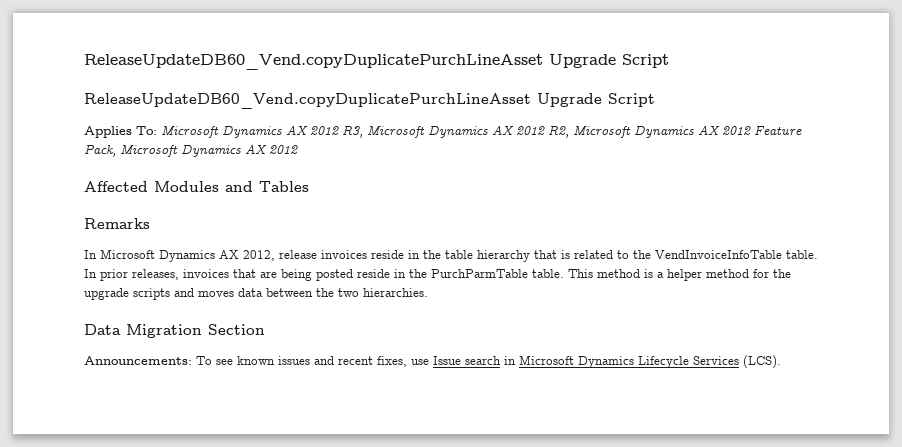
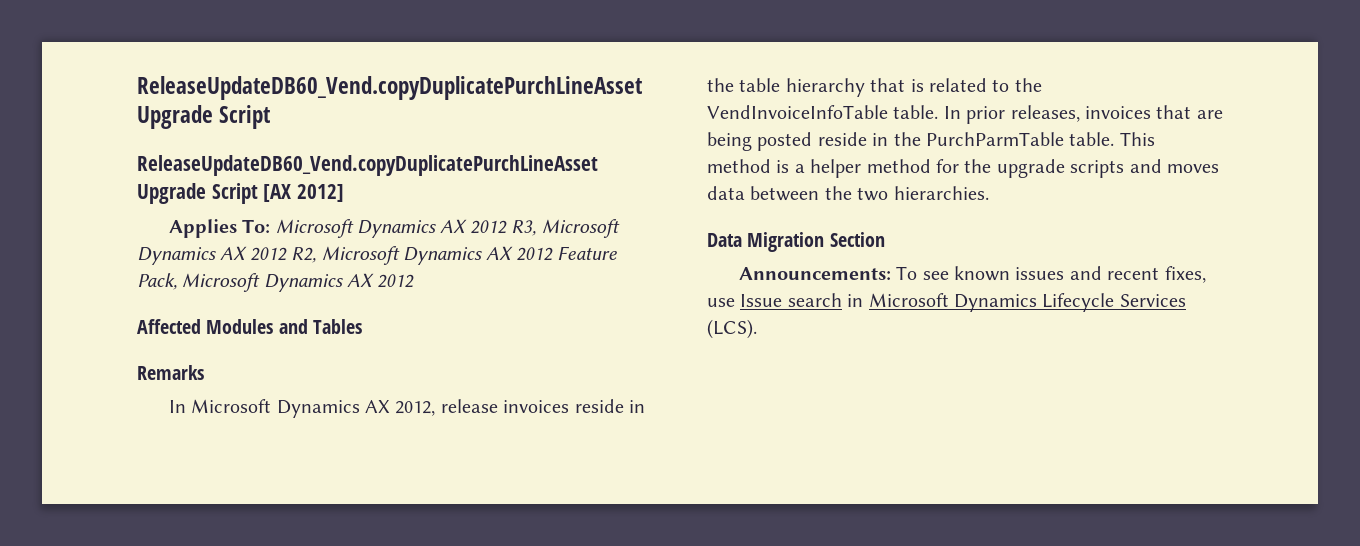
(655, 100) none -> [263,184,345,202] [AX 2012]

